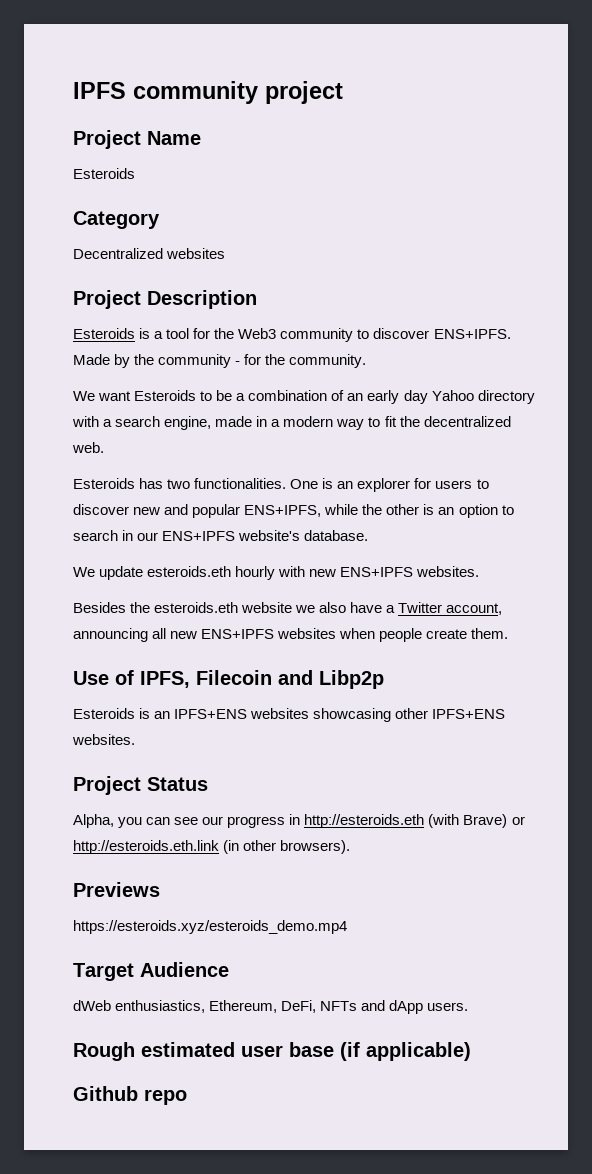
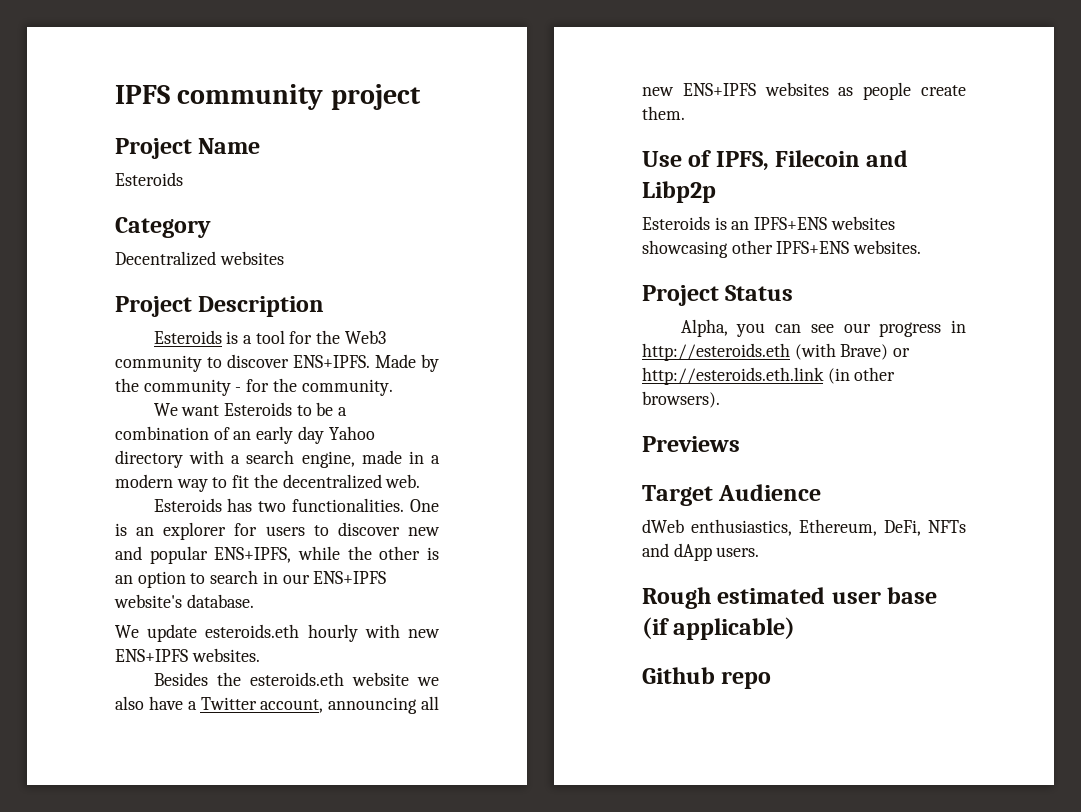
[339,628,376,639] when -> [838,87,854,96] as
[73,920,347,934] // https://esteroids.xyz/esteroids_demo.mp4 -> (740, 444) none

